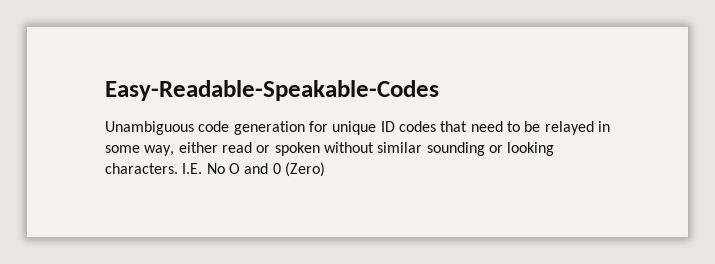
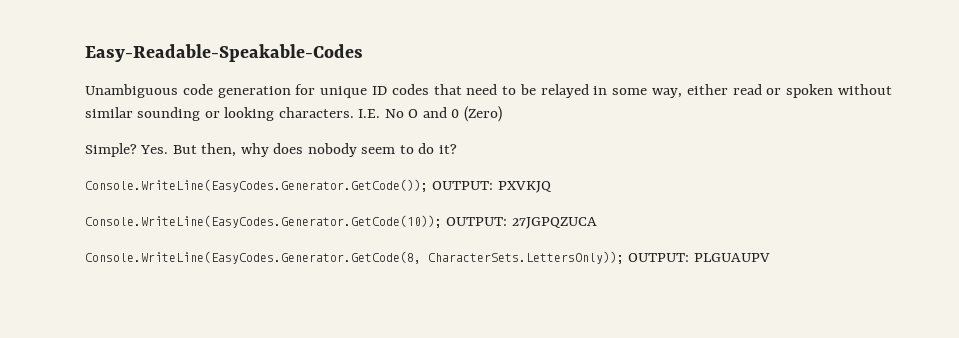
(325, 169) none -> [85,143,457,157] [85,179,552,193] [85,215,597,229] [85,251,770,264] // Simple? Yes. But then, why does nobody seem to do it? // Console.WriteLine(EasyCodes.Generator.GetCode()); OUTPUT: PXVKJQ // Console.WriteLine(EasyCodes.Generator.GetCode(10)); OUTPUT: 27JGPQZUCA // Console.WriteLine(EasyCodes.Generator.GetCode(8, CharacterSets.LettersOnly)); OUTPUT: PLGUAUPV

